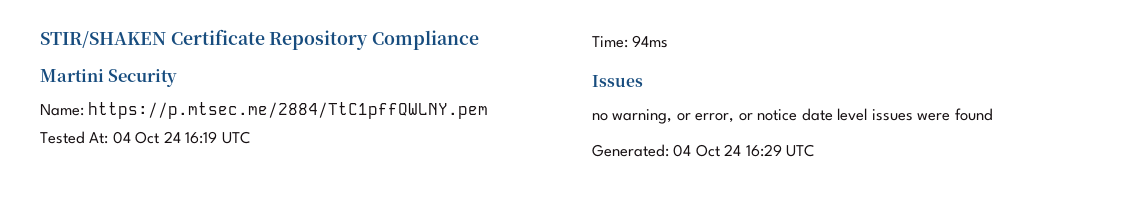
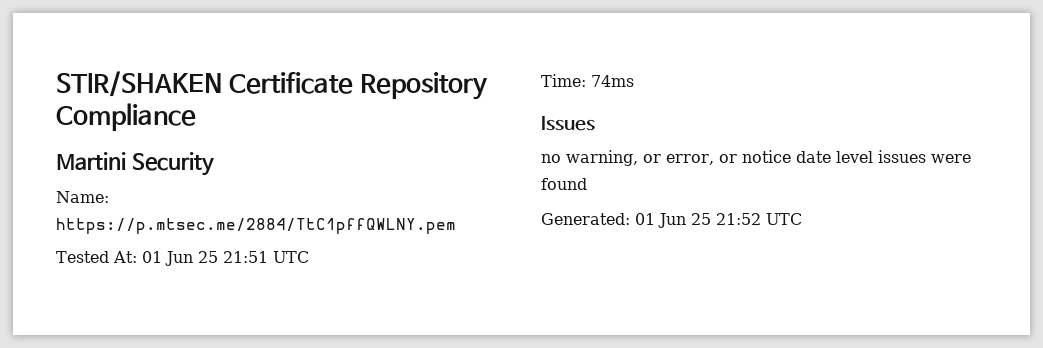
[112,131,218,144] 04 Oct 24 16:19 -> [141,251,268,266] 01 Jun 25 21:51
[632,35,669,48] 94ms -> [591,75,634,87] 74ms
[673,144,782,157] 04 Oct 24 16:29 -> [635,213,761,228] 01 Jun 25 21:52

